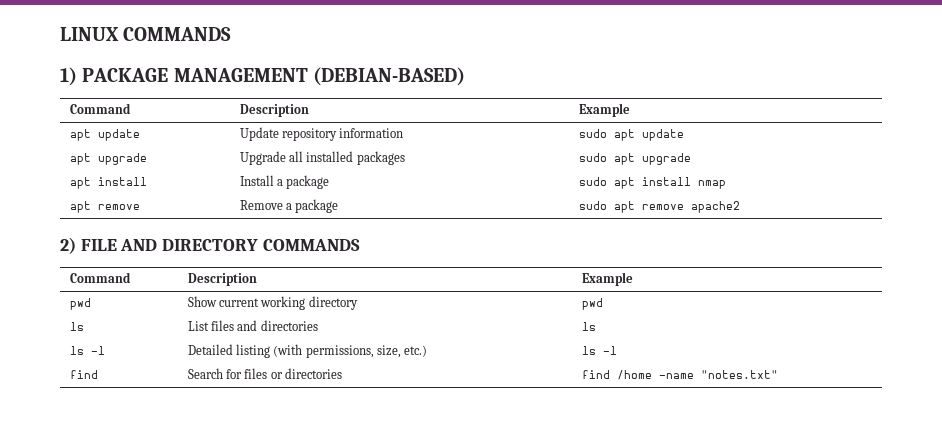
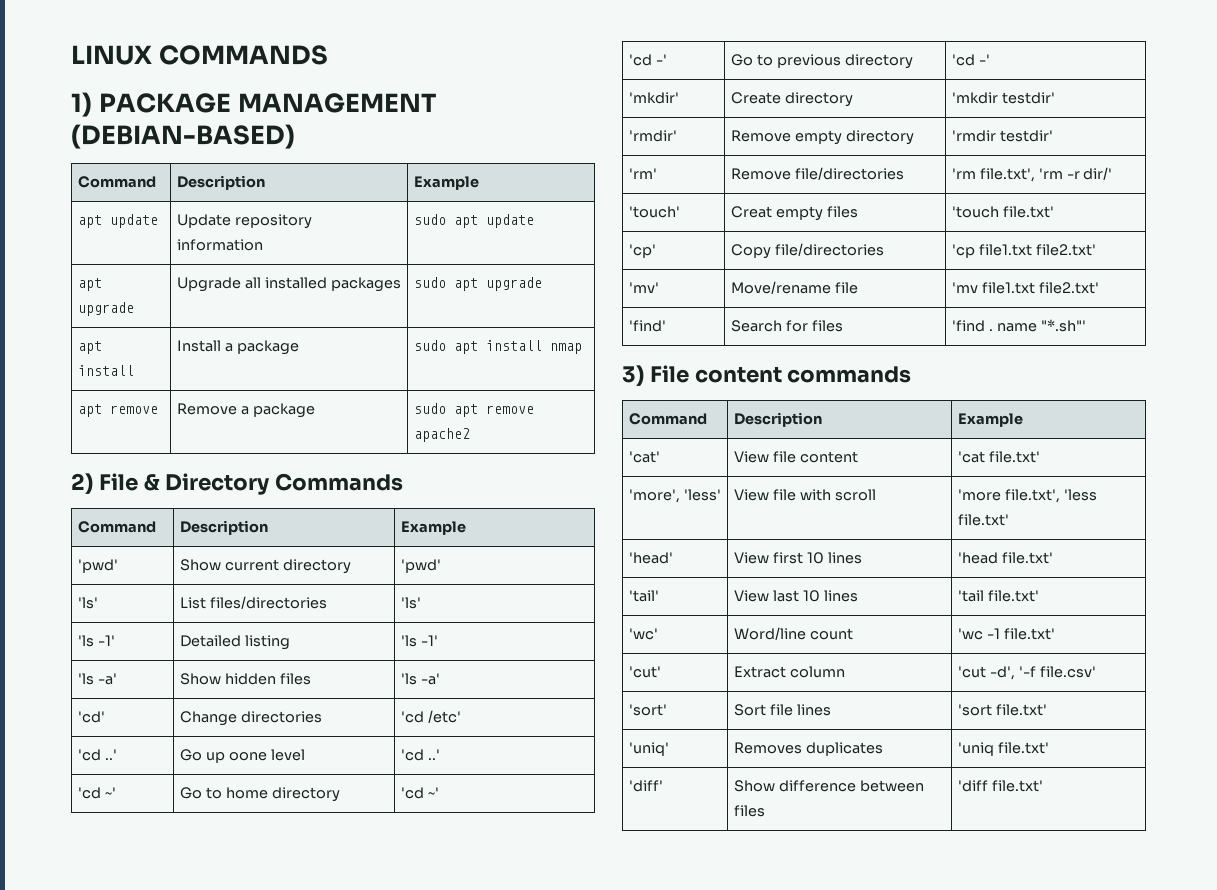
[80,239,360,251] [69,272,131,283] [187,273,257,286] [581,272,633,286] [69,298,91,310] FILE AND DIRECTORY COMMANDS // Command | Description | Example // pwd -> [98,473,404,495] [77,521,156,533] [179,520,268,535] [400,521,466,535] [77,559,118,573] File & Directory Commands // Command | Description | Example // 'pwd'
[260,296,358,310] [581,298,603,310] [69,322,84,331] working directory | pwd // ls -> [282,559,351,574] [400,559,441,573] [77,597,98,609] directory | 'pwd' // 'ls'
[210,320,318,331] [581,322,596,331] [69,346,105,355] [187,344,428,358] [581,346,617,355] [69,370,98,379] [187,368,343,379] [581,370,778,380] files and directories | ls // ls -l | Detailed listing (with permissions, size, etc.) | ls -l // find | Search for files or directories | find /home -name "notes.txt" -> [209,596,327,609] [400,597,421,609] [77,635,115,647] [179,635,290,650] [400,635,438,647] [77,673,117,685] [179,673,311,685] [400,673,440,685] [77,711,105,723] [179,711,322,726] [400,710,461,723] [77,749,117,761] [179,749,305,763] [400,749,440,761] [77,787,116,799] [179,787,340,802] [400,787,439,799] [628,54,667,66] [730,54,913,69] [951,54,990,66] [628,92,679,104] [730,92,853,107] [951,92,1055,104] [628,130,677,142] [730,130,914,145] [951,130,1053,142] [628,168,657,179] [730,167,904,180] [951,167,1113,182] [628,206,680,218] [730,206,858,221] [951,206,1054,218] [628,244,656,258] [730,243,884,259] [951,244,1096,258] [628,282,659,293] [730,281,858,294] [951,282,1099,294] [628,320,666,332] [730,320,843,332] [951,319,1086,332] [622,365,912,386] [628,413,707,425] [733,412,822,427] [957,413,1023,427] [628,451,660,463] [733,451,858,463] [957,451,1040,463] [628,489,721,503] [733,489,876,501] [957,489,1097,503] [957,514,1009,526] [628,552,673,564] [733,552,862,564] [957,552,1053,564] [628,590,659,602] [733,590,858,602] [957,590,1039,602] [628,628,658,640] [733,627,853,640] [957,628,1055,640] [628,666,661,678] [733,666,845,678] [957,666,1096,680] [628,704,667,716] [733,704,831,716] [957,704,1047,716] [628,742,669,756] [733,742,883,756] [957,742,1049,756] [628,780,663,792] [733,780,924,792] [733,805,765,817] [957,780,1043,792] files/directories | 'ls' // 'ls -1' | Detailed listing | 'ls -1' // 'ls -a' | Show hidden files | 'ls -a' // 'cd' | Change directories | 'cd /etc' // 'cd ..' | Go up oone level | 'cd ..' // 'cd ~' | Go to home directory | 'cd ~' // 'cd -' | Go to previous directory | 'cd -' // 'mkdir' | Create directory | 'mkdir testdir' // 'rmdir' | Remove empty directory | 'rmdir testdir' // 'rm' | Remove file/directories | 'rm file.txt', 'rm -r dir/' // 'touch' | Creat empty files | 'touch file.txt' // 'cp' | Copy file/directories | 'cp file1.txt file2.txt' // 'mv' | Move/rename file | 'mv file1.txt file2.txt' // 'find' | Search for files | 'find . name "*.sh"' // 3) File content commands // Command | Description | Example // 'cat' | View file content | 'cat file.txt' // 'more', 'less' | View file with scroll | 'more file.txt', 'less file.txt' // 'head' | View first 10 lines | 'head file.txt' // 'tail' | View last 10 lines | 'tail file.txt' // 'wc' | Word/line count | 'wc -1 file.txt' // 'cut' | Extract column | 'cut -d', '-f file.csv' // 'sort' | Sort file lines | 'sort file.txt' // 'uniq' | Removes duplicates | 'uniq file.txt' // 'diff' | Show difference between files | 'diff file.txt'

